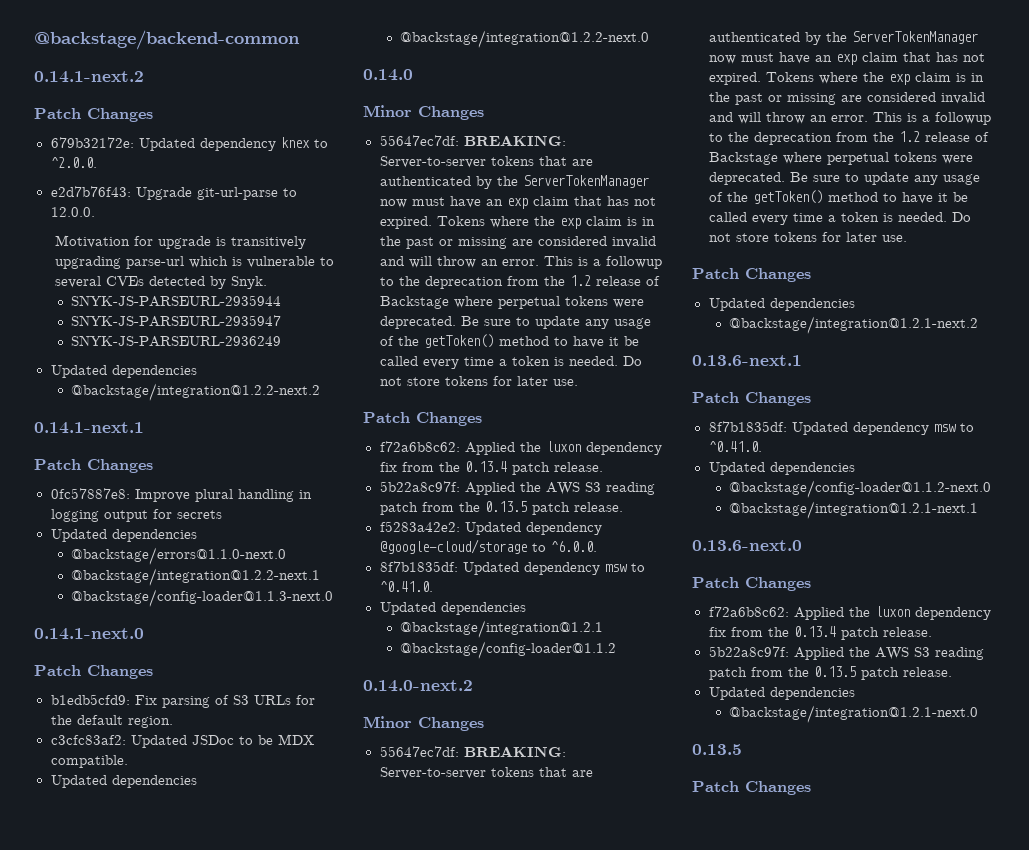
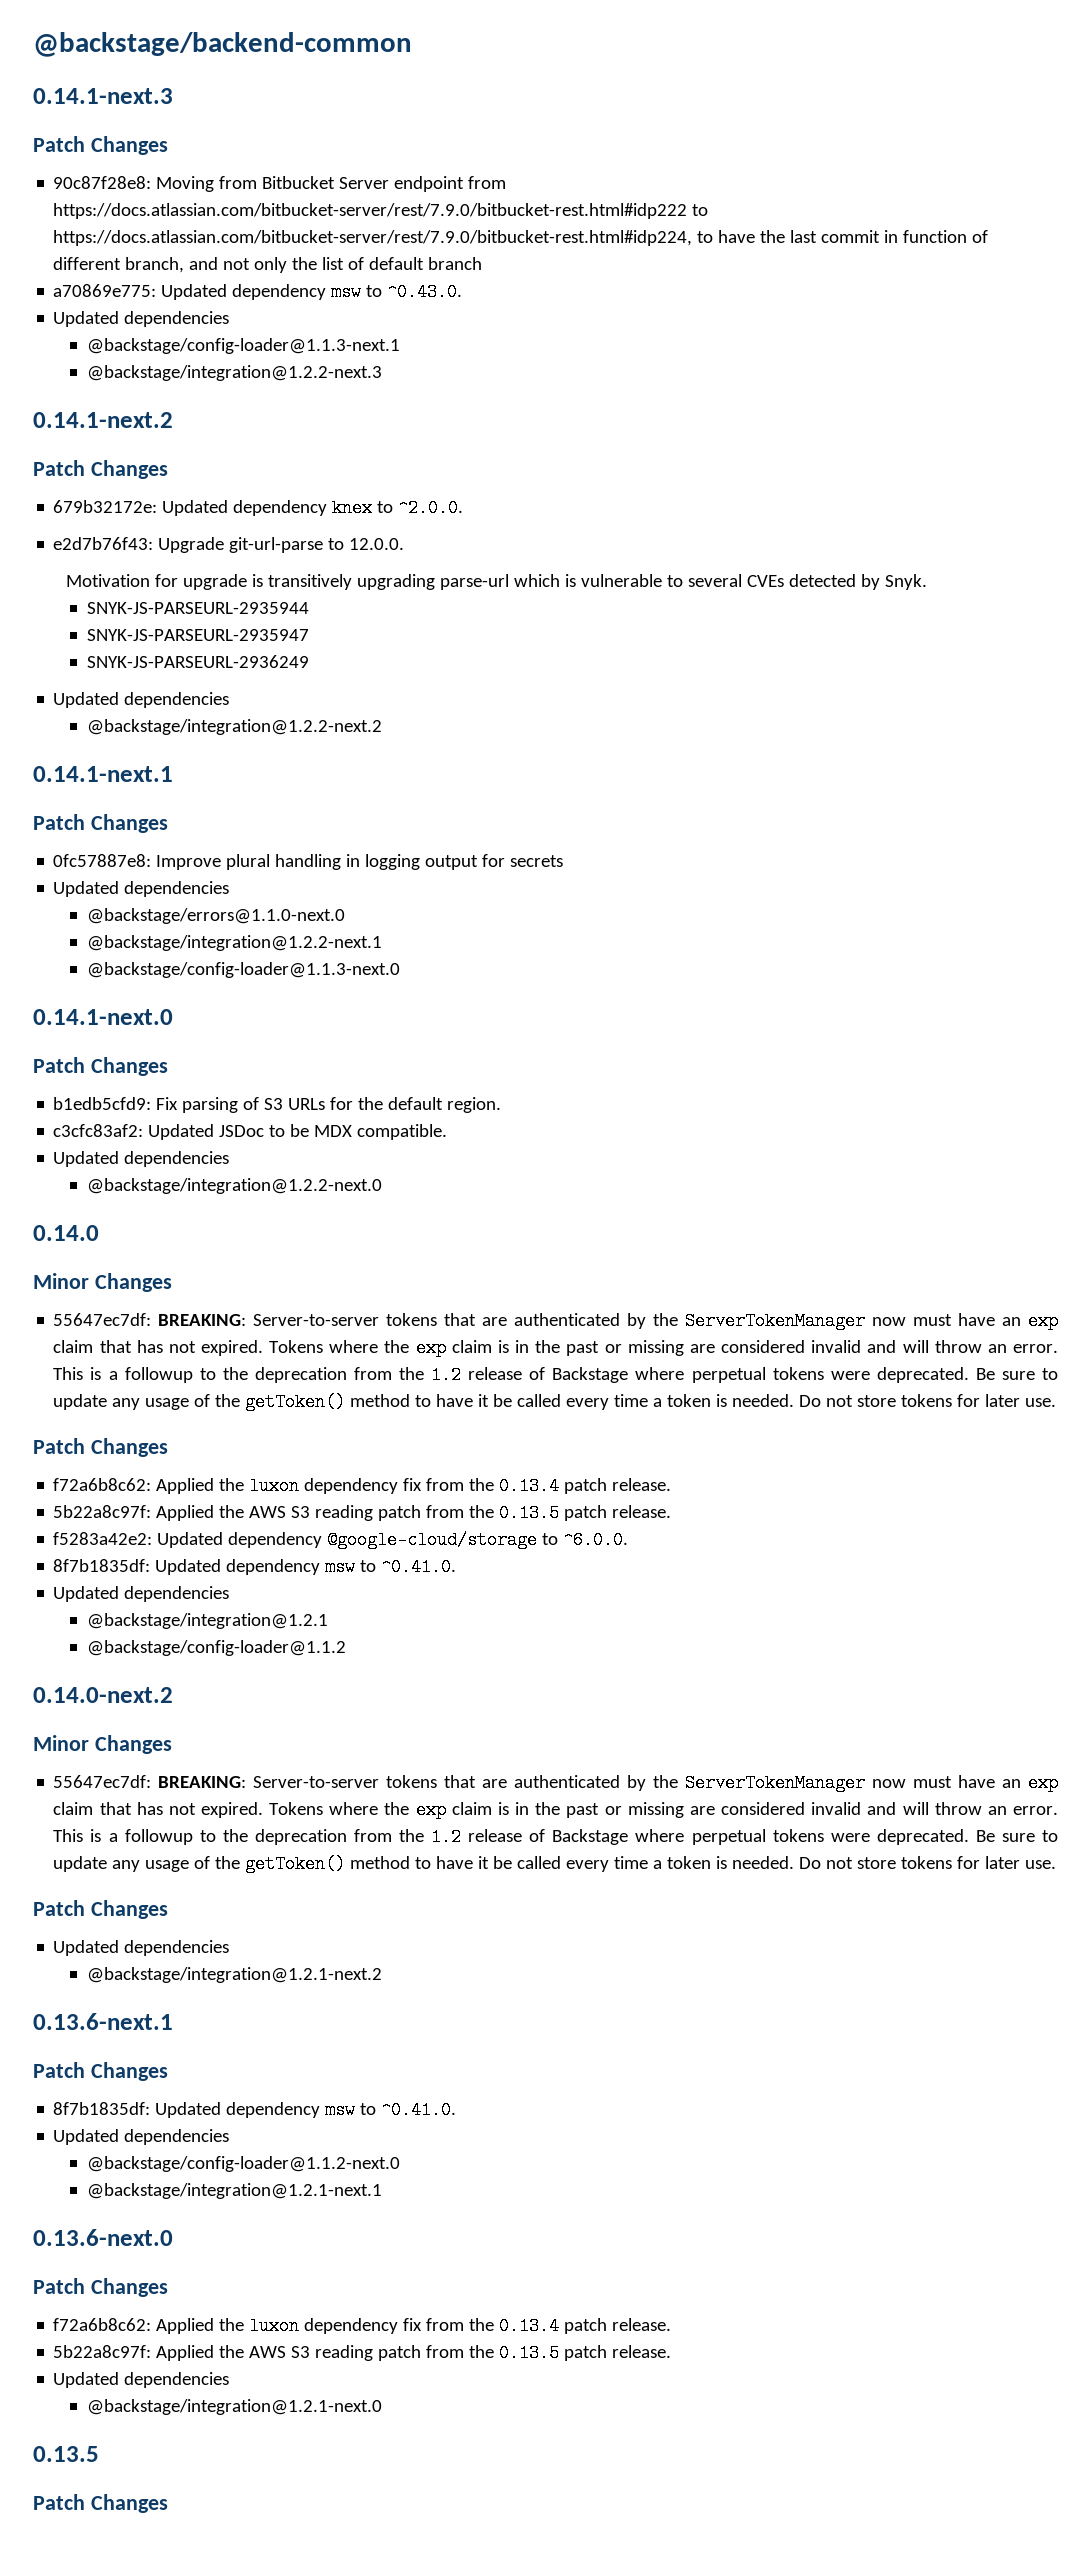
(300, 40) none -> [33,88,173,104] [33,136,168,155] [53,176,507,192] [53,203,709,219] [53,230,989,246] [53,257,483,273] [53,283,463,301] [53,311,230,327] [86,338,400,354] [86,365,382,381] // 0.14.1-next.3 // Patch Changes // 90c87f28e8: Moving from Bitbucket Server endpoint from https://docs.atlassian.com/bitbucket-server/rest/7.9.0/bitbucket-rest.html#idp222 to https://docs.atlassian.com/bitbucket-server/rest/7.9.0/bitbucket-rest.html#idp224, to have the last commit in function of different branch, and not only the list of default branch // a70869e775: Updated dependency msw to ^0.43.0. // Updated dependencies // @backstage/config-loader@1.1.3-next.1 // @backstage/integration@1.2.2-next.3

